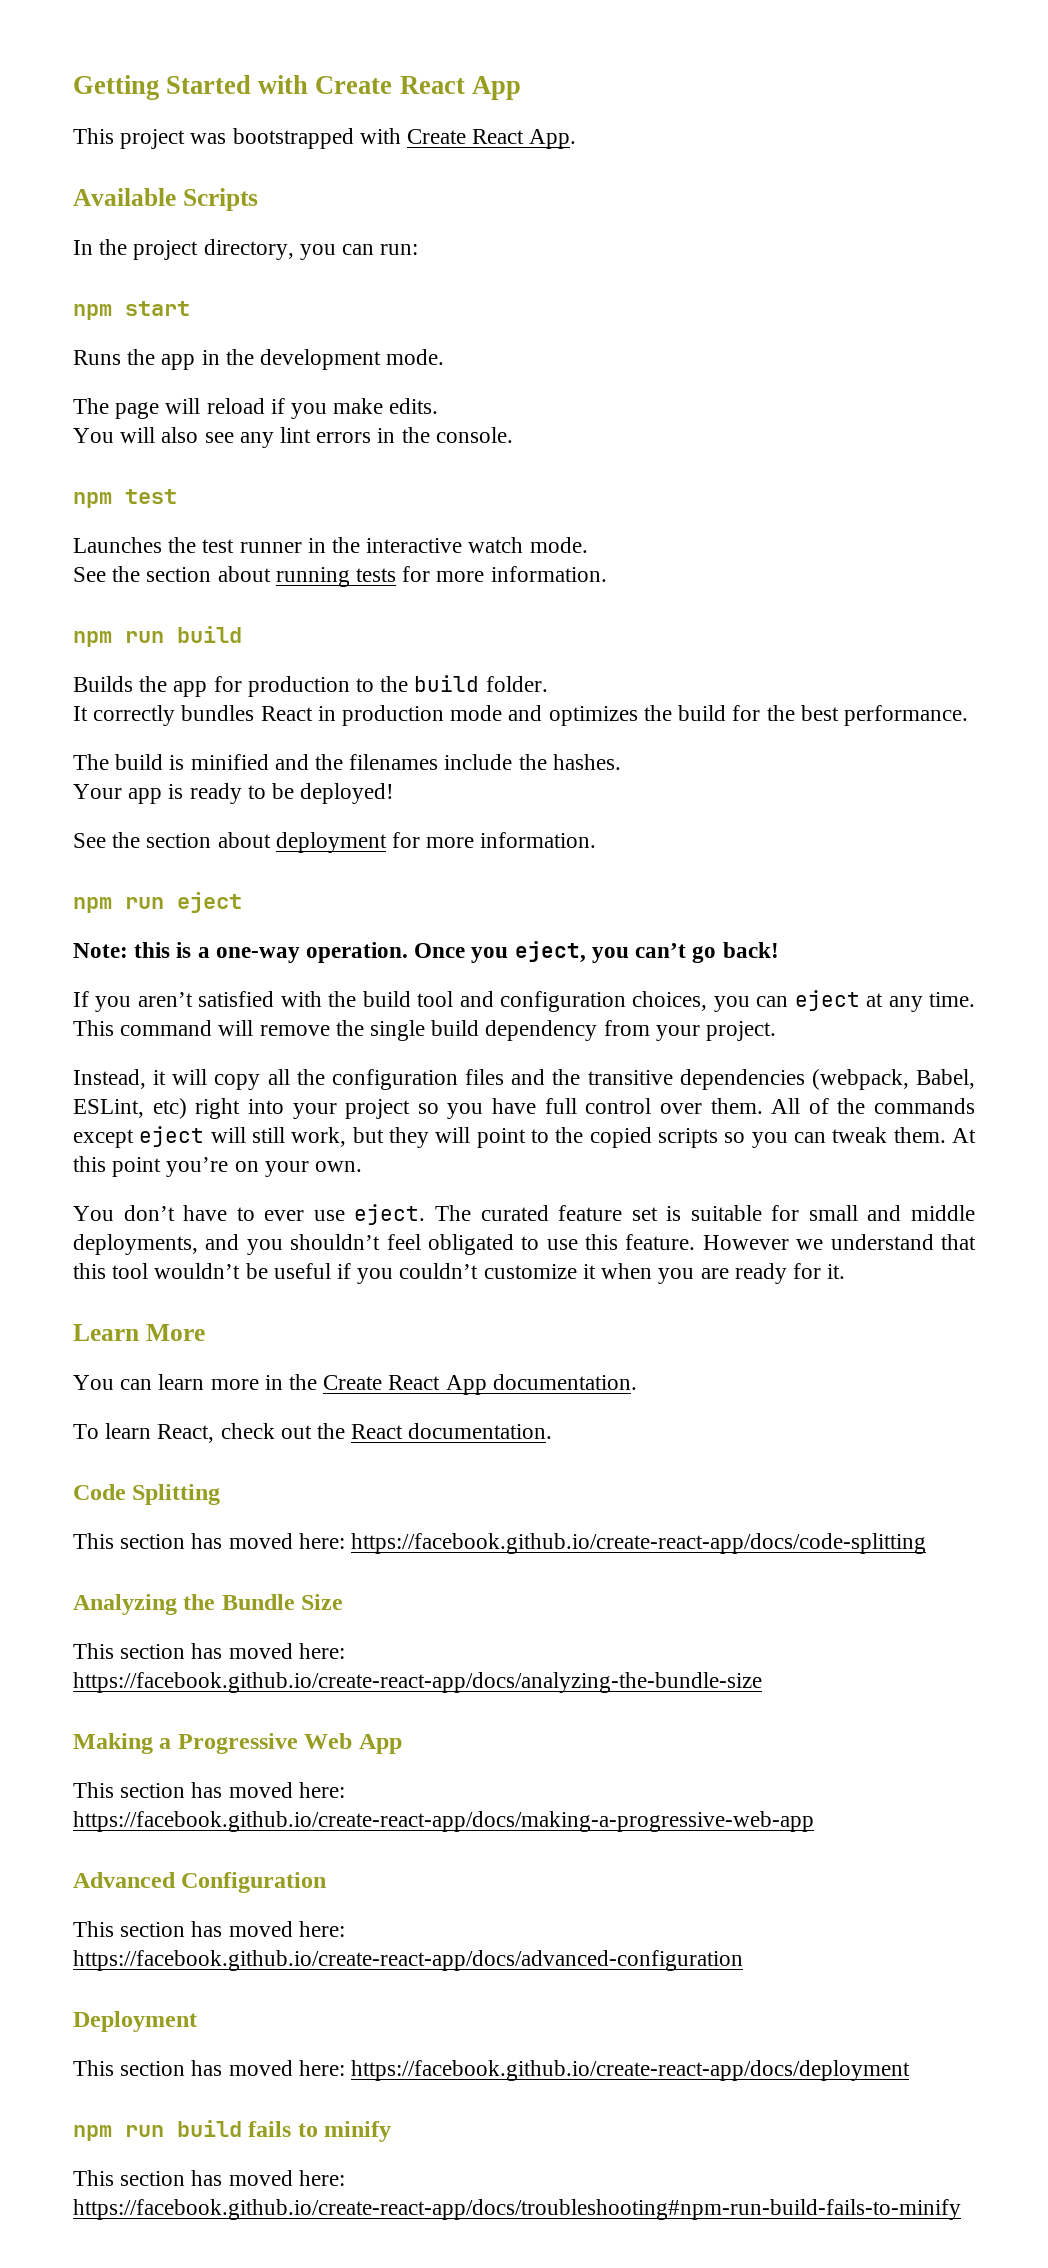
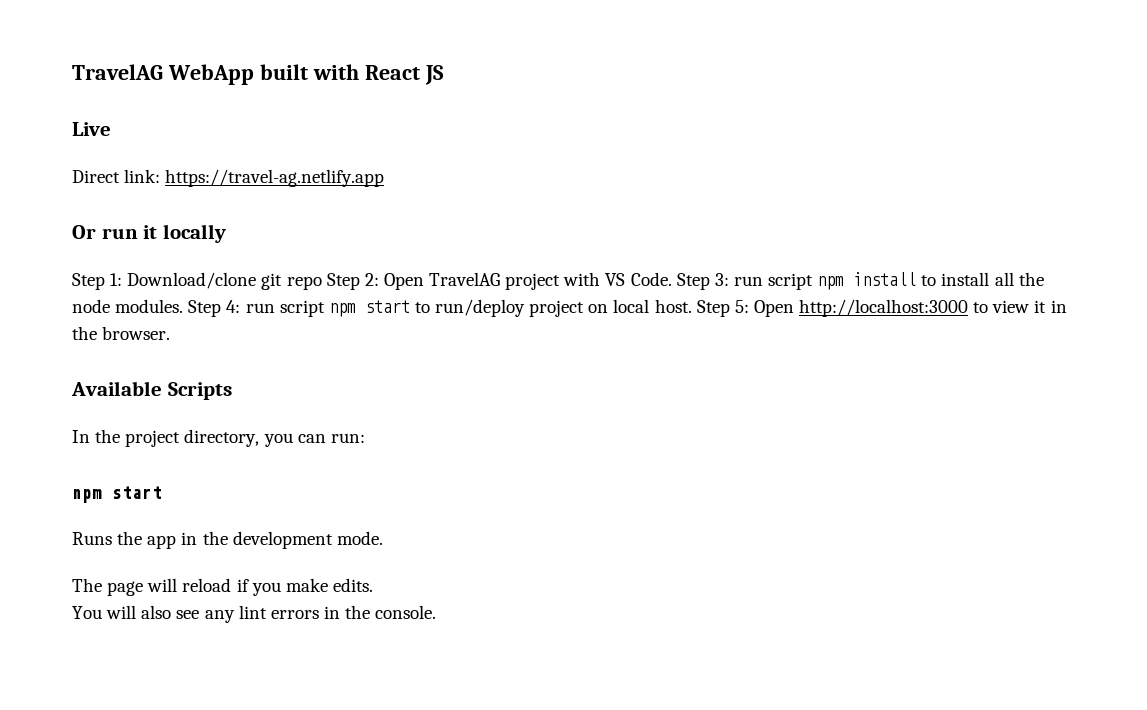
[73,75,521,100] [73,128,577,149] Getting Started with Create React App // This project was bootstrapped with Create React App. -> [72,64,444,85] [72,122,111,136] [72,169,385,187] [72,224,227,243] [72,272,1044,290] [72,299,1067,317] [72,326,171,340] TravelAG WebApp built with React JS // Live // Direct link: https://travel-ag.netlify.app // Or run it locally // Step 1: Download/clone git repo Step 2: Open TravelAG project with VS Code. Step 3: run script npm install to install all the node modules. Step 4: run script npm start to run/deploy project on local host. Step 5: Open http://localhost:3000 to view it in the browser.
[73,489,177,508] [73,537,588,553] [73,566,607,587] [73,626,242,647] [73,675,548,697] [73,705,968,726] [73,754,621,770] [73,783,395,804] [73,832,597,853] [73,892,242,913] [73,941,779,963] [73,990,975,1012] [73,1020,777,1041] [73,1069,976,1090] [73,1098,975,1119] [73,1126,977,1148] [73,1156,363,1177] [73,1204,975,1225] [73,1234,976,1255] [73,1263,846,1284] [73,1324,205,1341] [73,1374,637,1395] [73,1423,553,1443] [73,1484,221,1505] [73,1533,927,1554] [73,1594,344,1615] [73,1643,345,1659] [73,1672,762,1693] [73,1733,402,1754] [73,1782,345,1798] [73,1811,814,1832] [73,1872,327,1893] [73,1921,345,1937] [73,1950,743,1971] [73,2011,197,2032] [73,2060,911,2081] [73,2120,392,2142] [73,2170,345,2186] [73,2199,961,2220] // npm test // Launches the test runner in the interactive watch mode. // See the section about running tests for more information. // npm run build // Builds the app for production to the build folder. // It correctly bundles React in production mode and optimizes the build for the best performance. // The build is minified and the filenames include the hashes. // Your app is ready to be deployed! // See the section about deployment for more information. // npm run eject // Note: this is a one-way operation. Once you eject, you can’t go back! // If you aren’t satisfied with the build tool and configuration choices, you can eject at any time. This command will remove the single build dependency from your project. // Instead, it will copy all the configuration files and the transitive dependencies (webpack, Babel, ESLint, etc) right into your project so you have full control over them. All of the commands except eject will still work, but they will point to the copied scripts so you can tweak them. At this point you’re on your own. // You don’t have to ever use eject. The curated feature set is suitable for small and middle deployments, and you shouldn’t feel obligated to use this feature. However we understand that this tool wouldn’t be useful if you couldn’t customize it when you are ready for it. // Learn More // You can learn more in the Create React App documentation. // To learn React, check out the React documentation. // Code Splitting // This section has moved here: https://facebook.github.io/create-react-app/docs/code-splitting // Analyzing the Bundle Size // This section has moved here: https://facebook.github.io/create-react-app/docs/analyzing-the-bundle-size // Making a Progressive Web App // This section has moved here: https://facebook.github.io/create-react-app/docs/making-a-progressive-web-app // Advanced Configuration // This section has moved here: https://facebook.github.io/create-react-app/docs/advanced-configuration // Deployment // This section has moved here: https://facebook.github.io/create-react-app/docs/deployment // npm run build fails to minify // This section has moved here: https://facebook.github.io/create-react-app/docs/troubleshooting#npm-run-build-fails-to-minify -> (437, 612) none

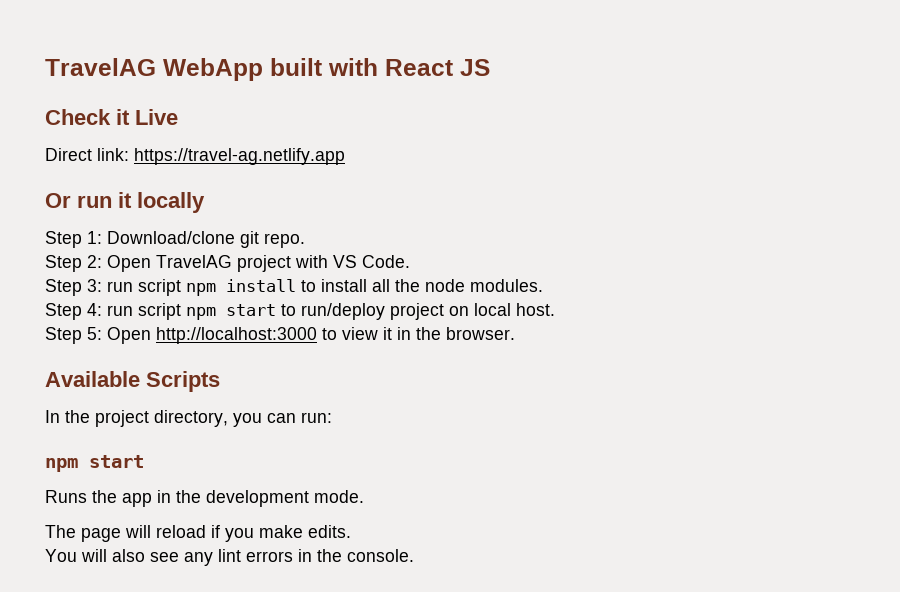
(444, 75) none -> [45,109,130,125] Check it
[286,276,322,290] repo -> [264,233,305,248] repo. //
(672, 279) none -> (410, 261) //
(184, 306) none -> (543, 285) //
(692, 306) none -> (555, 309) //

